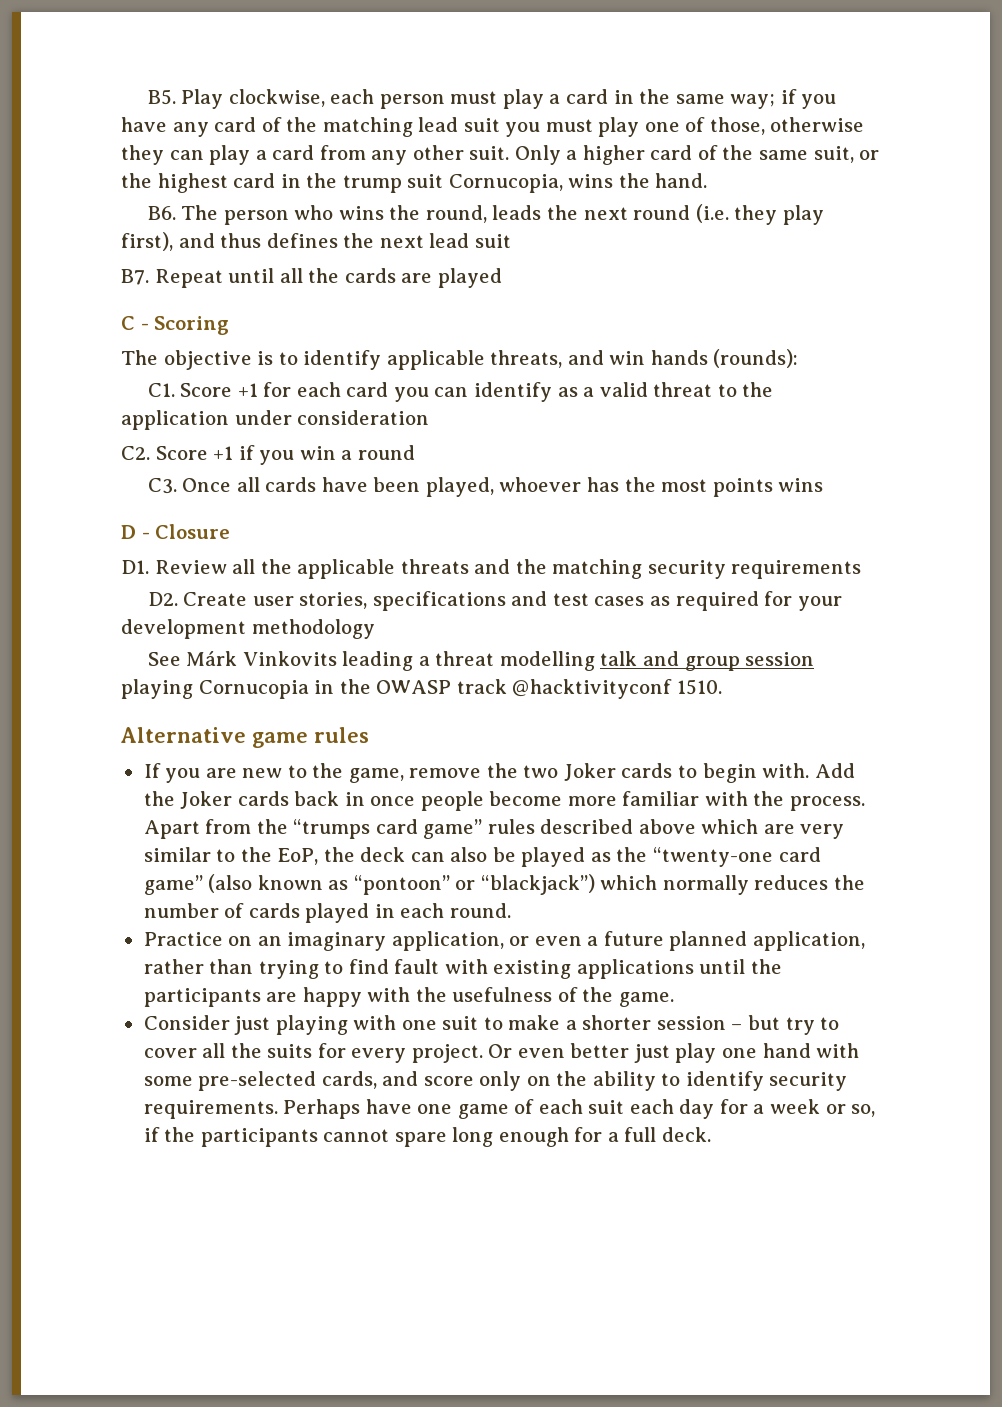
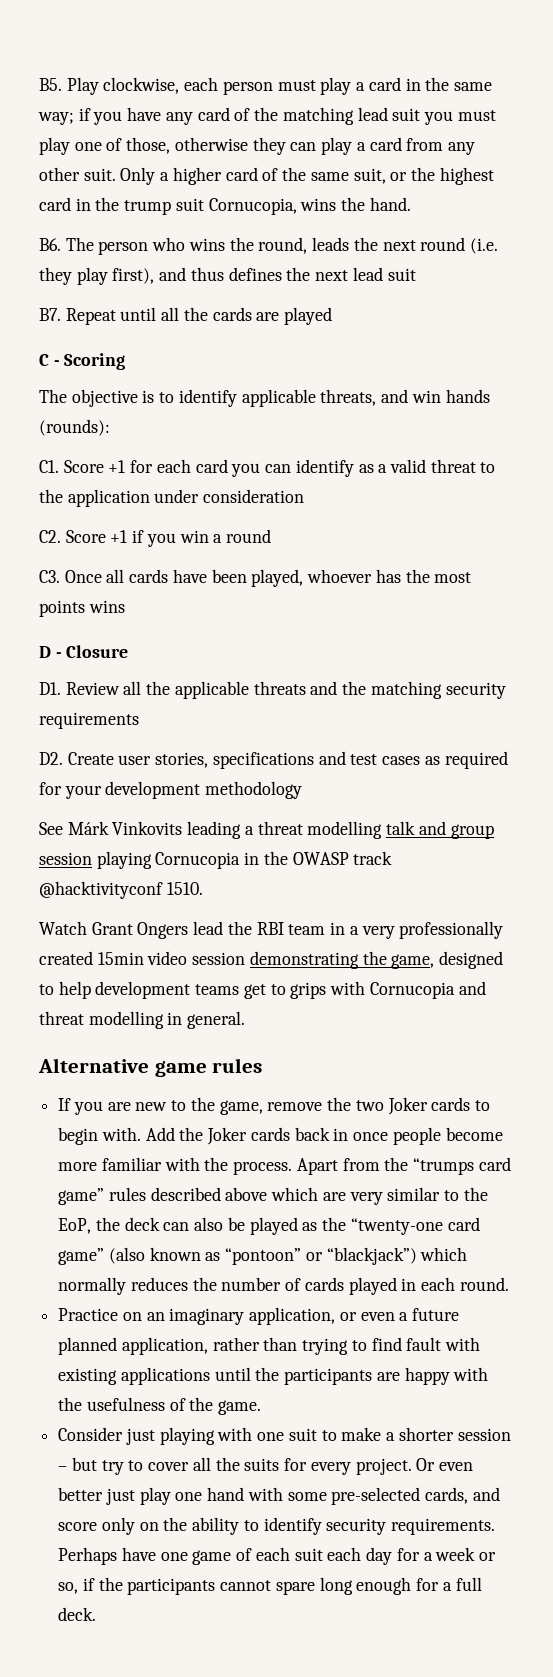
(722, 687) none -> [39,921,504,939] [39,951,504,969] [39,981,486,999] [39,1011,246,1029] // Watch Grant Ongers lead the RBI team in a very professionally created 15min video session demonstrating the game, designed to help development teams get to grips with Cornucopia and threat modelling in general.

